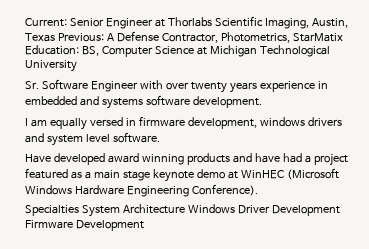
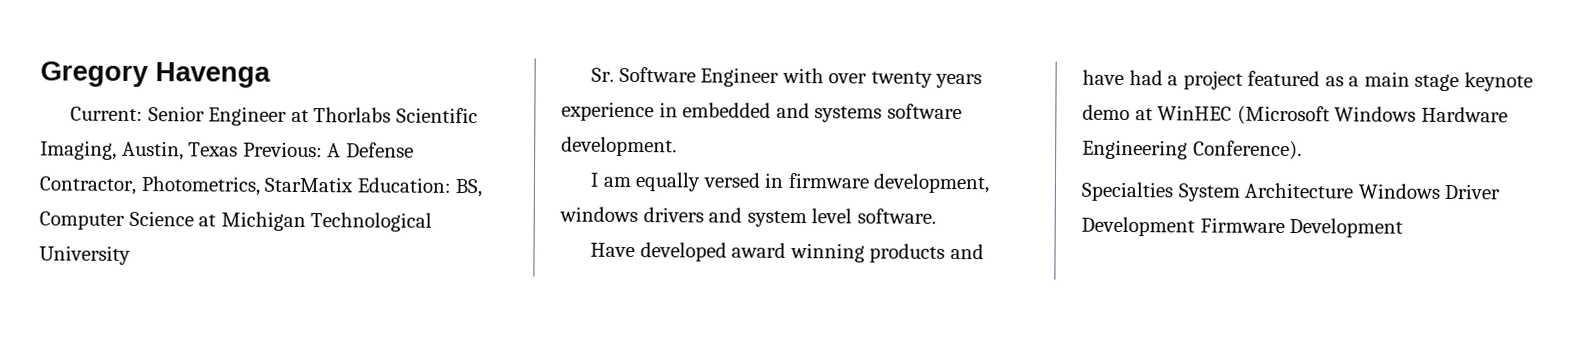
(25, 22) none -> [40,61,271,88] Gregory Havenga //

